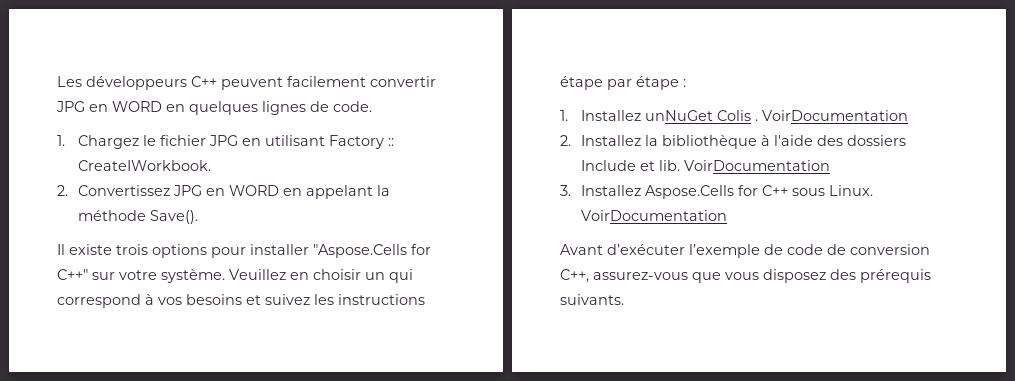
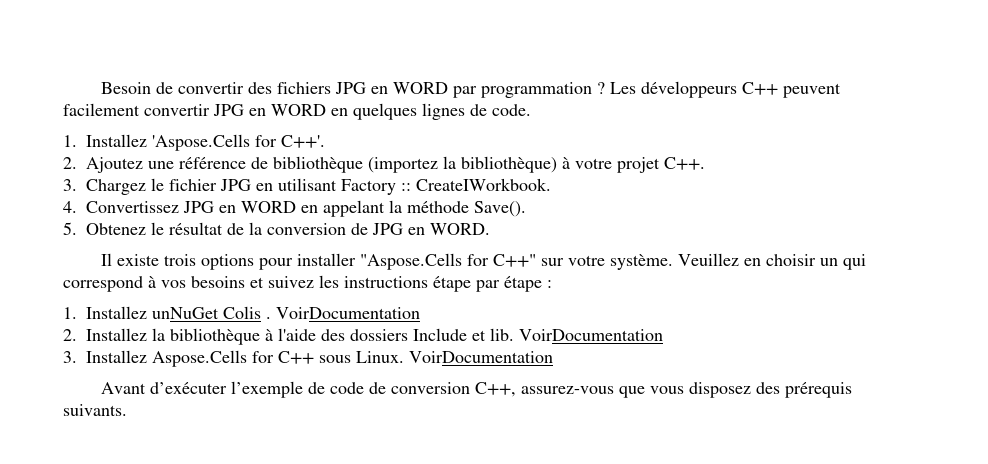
(57, 81) none -> [101,82,606,98] Besoin de convertir des fichiers JPG en WORD par programmation ?
(65, 140) none -> [86,134,325,151] [63,156,705,173] [63,179,77,191] Installez 'Aspose.Cells for C++'. // 2. Ajoutez une référence de bibliothèque (importez la bibliothèque) à votre projet C++. // 3.
[57,185,68,196] 2. -> [63,201,77,213] 4.
(198, 217) none -> [63,222,490,235] // 5. Obtenez le résultat de la conversion de JPG en WORD.

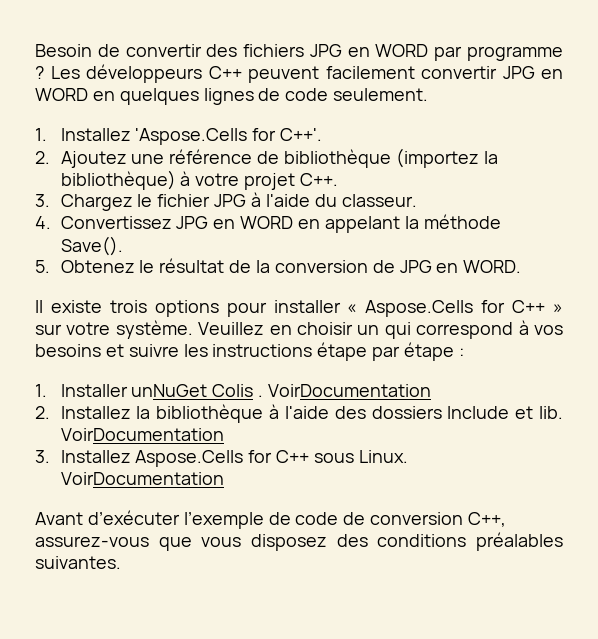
[481,82,593,98] programmation -> [466,46,563,61] programme
[492,104,531,116] code. -> [285,88,429,101] code seulement.
[256,178,551,195] en utilisant Factory :: CreateIWorkbook. -> [250,192,417,207] à l'aide du classeur.
[360,253,537,270] "Aspose.Cells for C++" -> [347,300,563,317] « Aspose.Cells for C++ »
[268,276,314,288] suivez -> [128,344,179,357] suivre
[86,306,147,319] Installez -> [60,384,128,397] Installer
[785,382,853,398] [63,404,127,416] prérequis suivants. -> [377,532,564,551] [35,556,121,569] conditions préalables suivantes.

